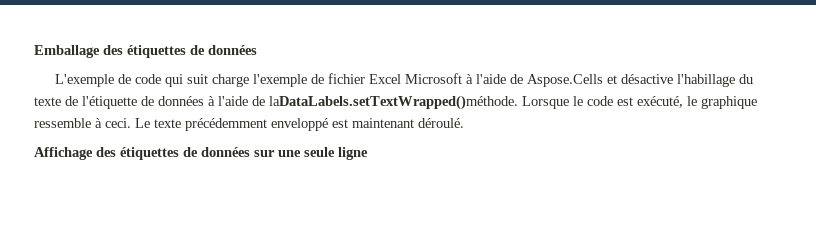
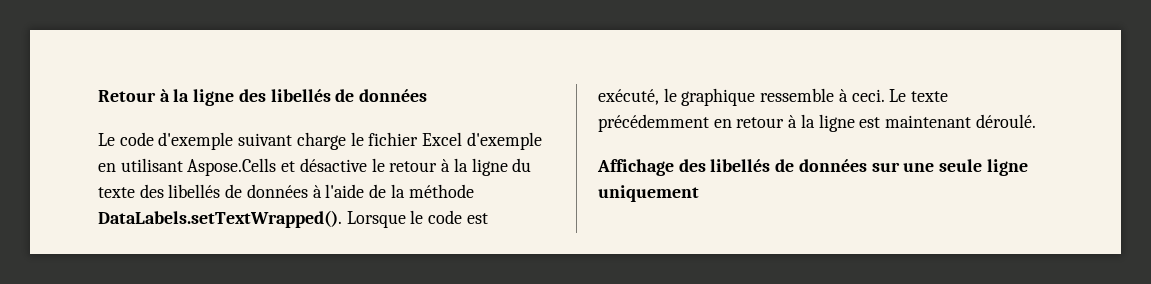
[34,45,257,58] [54,73,753,87] [34,96,137,109] Emballage des étiquettes de données // L'exemple de code qui suit charge l'exemple de fichier Excel Microsoft à l'aide de Aspose.Cells et désactive l'habillage du texte de l'étiquette -> [98,89,428,106] [98,132,542,150] [98,158,532,176] [98,184,221,198] Retour à la ligne des libellés de données // Le code d'exemple suivant charge le fichier Excel d'exemple en utilisant Aspose.Cells et désactive le retour à la ligne du texte des libellés
[269,95,518,110] laDataLabels.setTextWrapped()méthode. -> [390,184,474,198] [98,210,342,228] la méthode DataLabels.setTextWrapped().
[271,118,328,131] enveloppé -> [713,114,855,132] en retour à la ligne
[120,147,179,160] étiquettes -> [710,159,771,172] libellés
(368, 153) none -> [598,185,699,202] uniquement

